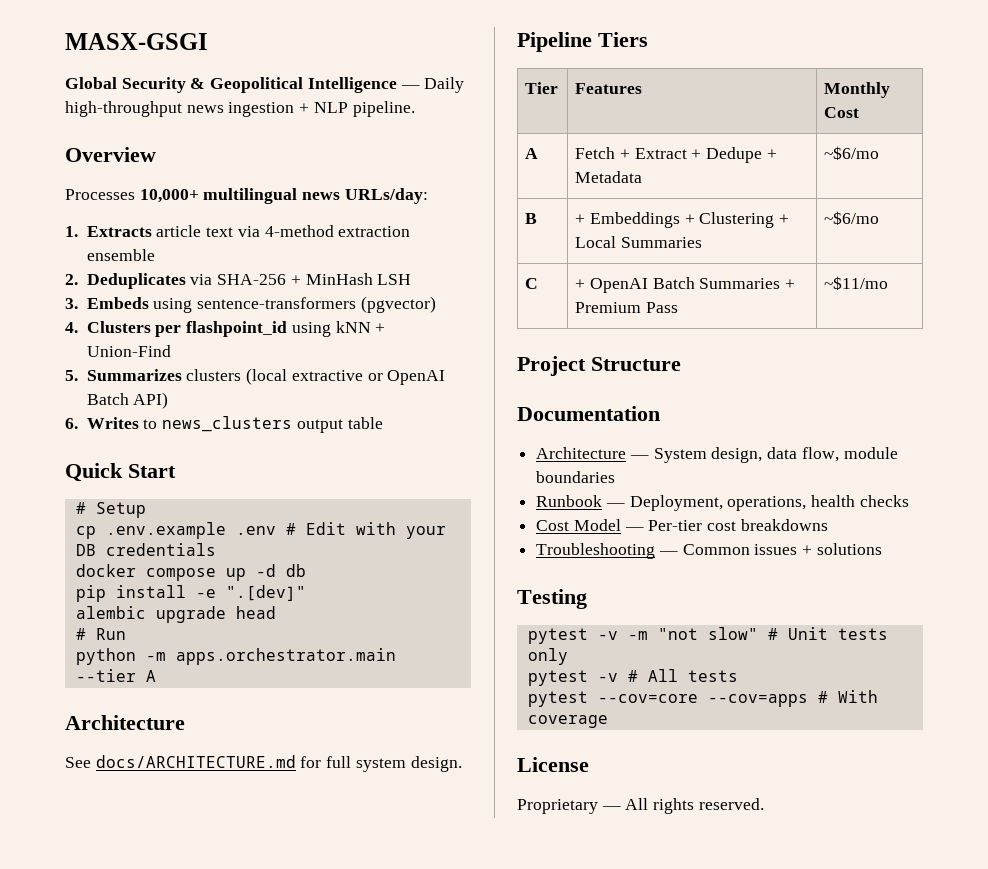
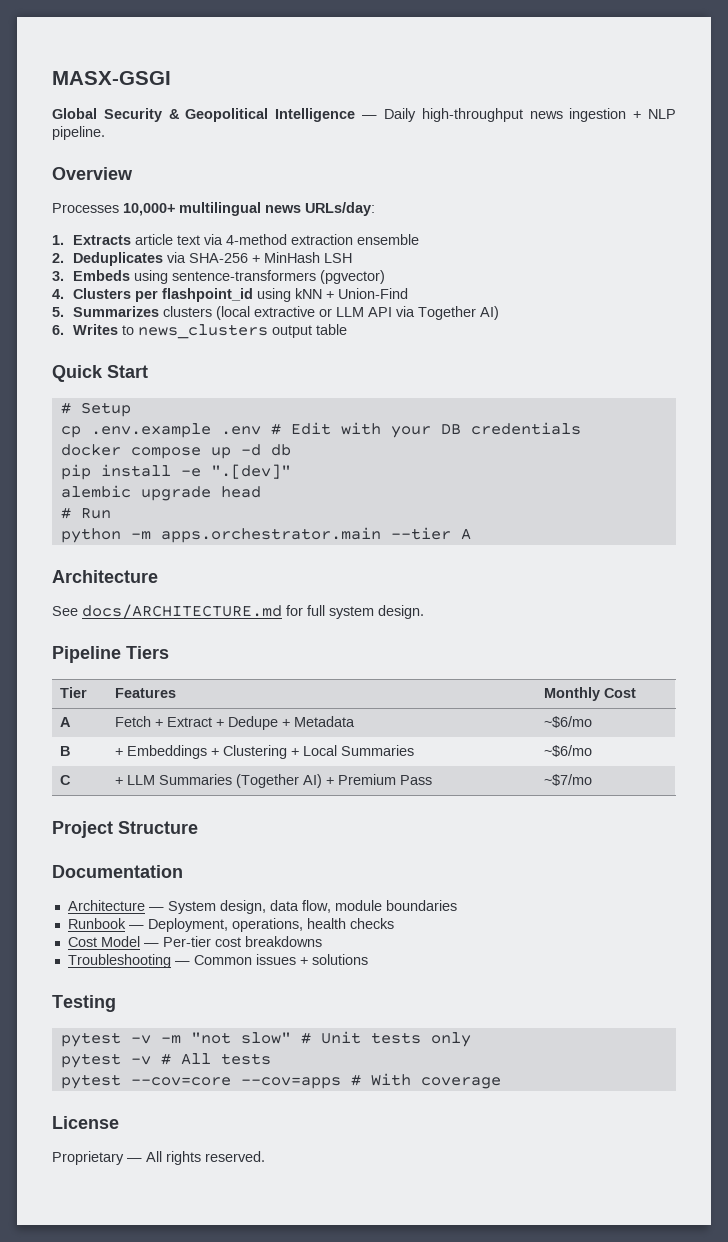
[387,370,446,385] [86,392,169,409] OpenAI Batch API) -> [335,306,499,320] LLM API via Together AI)
[589,277,781,293] OpenAI Batch Summaries -> [127,774,323,788] LLM Summaries (Together AI)
[824,276,889,290] ~$11/mo -> [544,774,593,786] ~$7/mo

